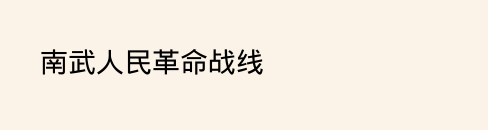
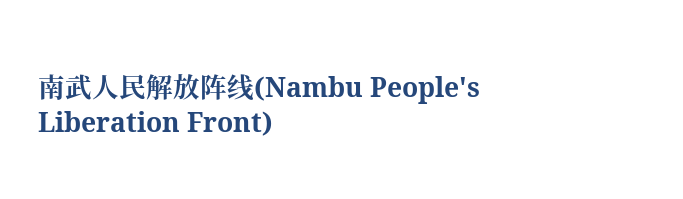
[152,49,264,75] 革命战线 -> [146,74,481,104] [38,111,274,136] 解放阵线(Nambu People's Liberation Front)

